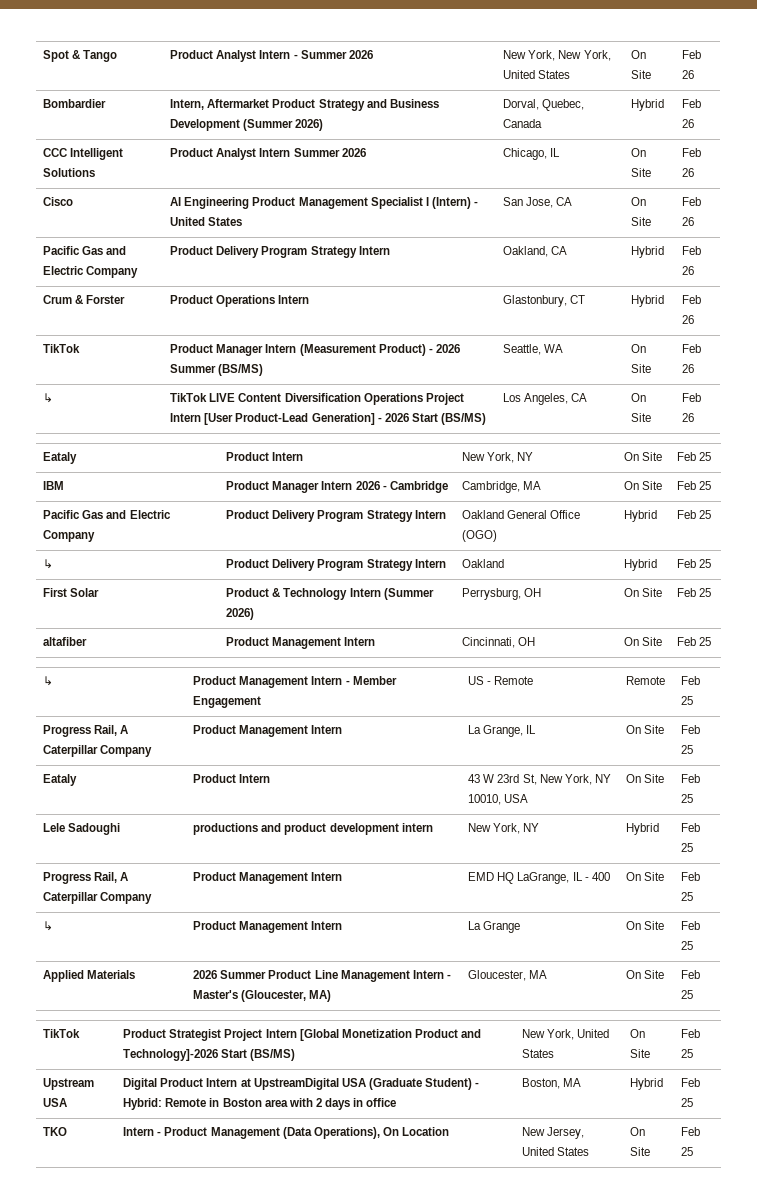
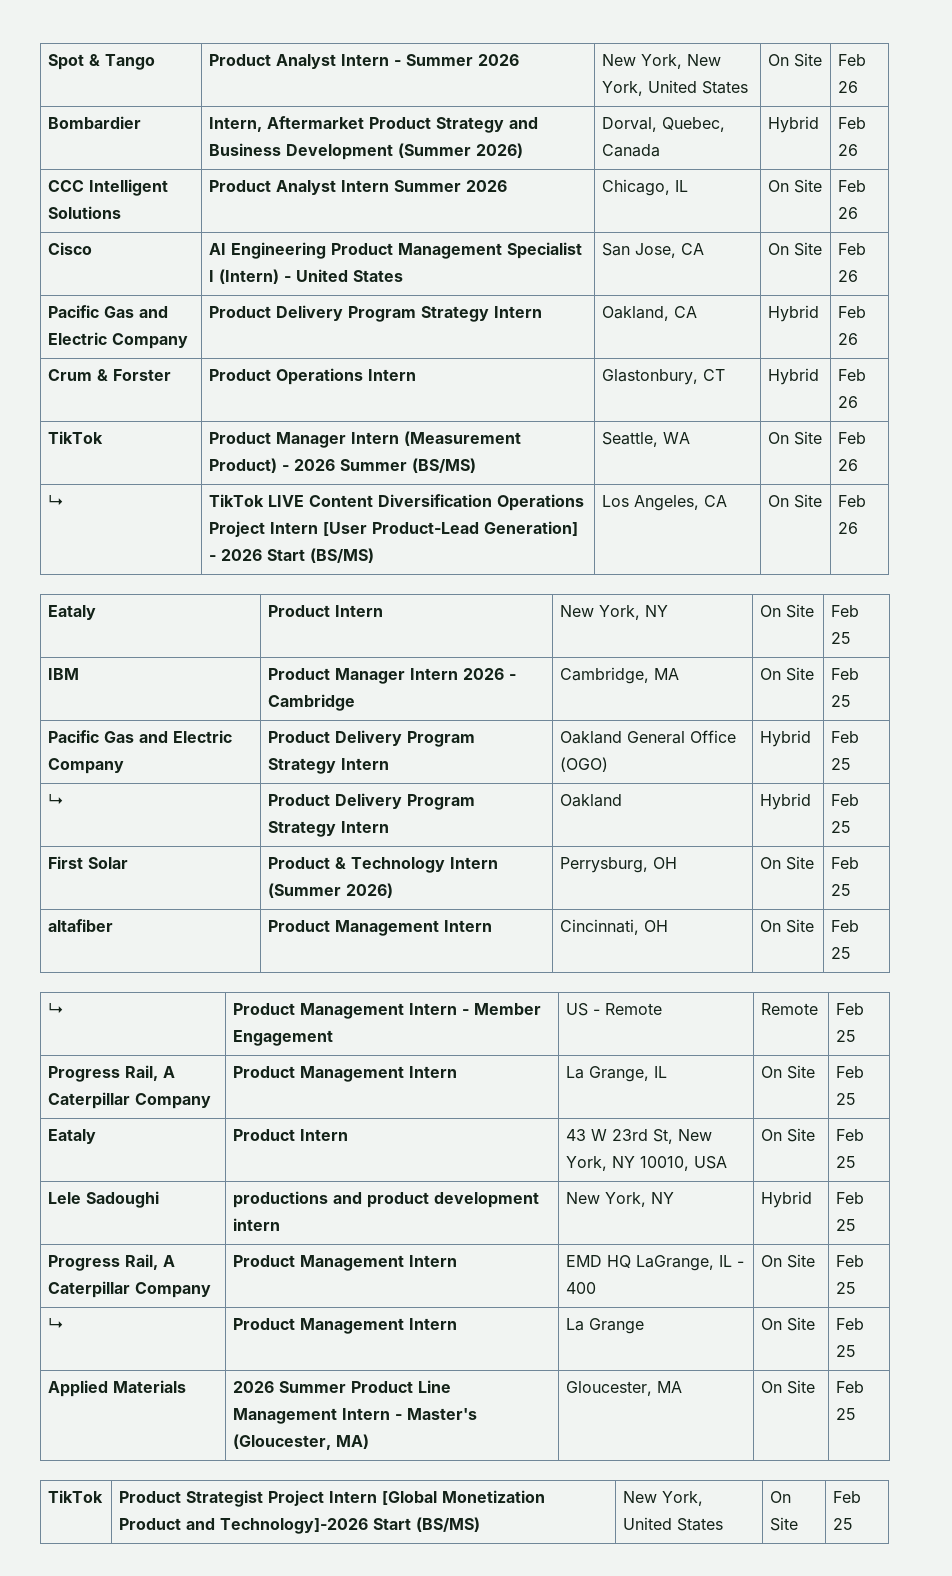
[43,1078,95,1090] [43,1098,68,1107] [123,1078,480,1090] [123,1098,397,1110] [522,1078,582,1089] [630,1078,664,1090] [681,1078,701,1087] [681,1098,694,1107] [43,1127,68,1136] [123,1127,449,1139] [522,1127,585,1139] [522,1147,590,1156] [630,1127,646,1136] [630,1147,651,1156] [681,1127,701,1136] [681,1147,694,1156] // Upstream USA | Digital Product Intern at UpstreamDigital USA (Graduate Student) - Hybrid: Remote in Boston area with 2 days in office | Boston, MA | Hybrid | Feb 25 // TKO | Intern - Product Management (Data Operations), On Location | New Jersey, United States | On Site | Feb 25 -> (854, 1524) none

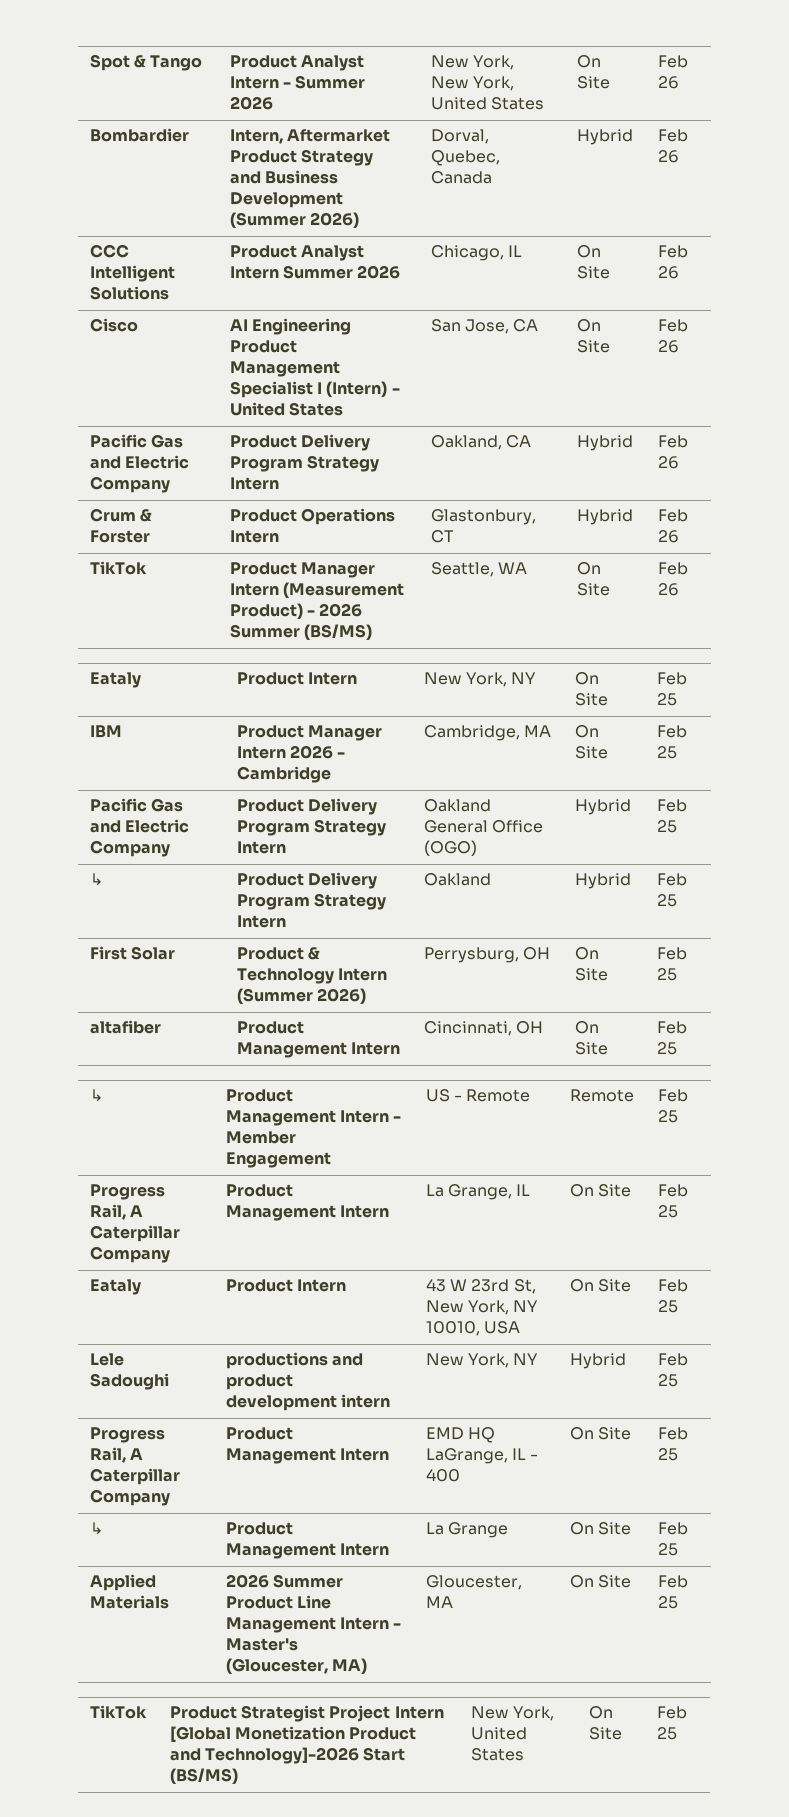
[48,495,65,507] [209,494,585,511] [209,521,579,537] [209,548,375,563] [602,495,728,511] [768,494,823,508] [838,495,867,507] [838,522,859,534] // ↳ | TikTok LIVE Content Diversification Operations Project Intern [User Product-Lead Generation] - 2026 Start (BS/MS) | Los Angeles, CA | On Site | Feb 26 -> (679, 589) none

